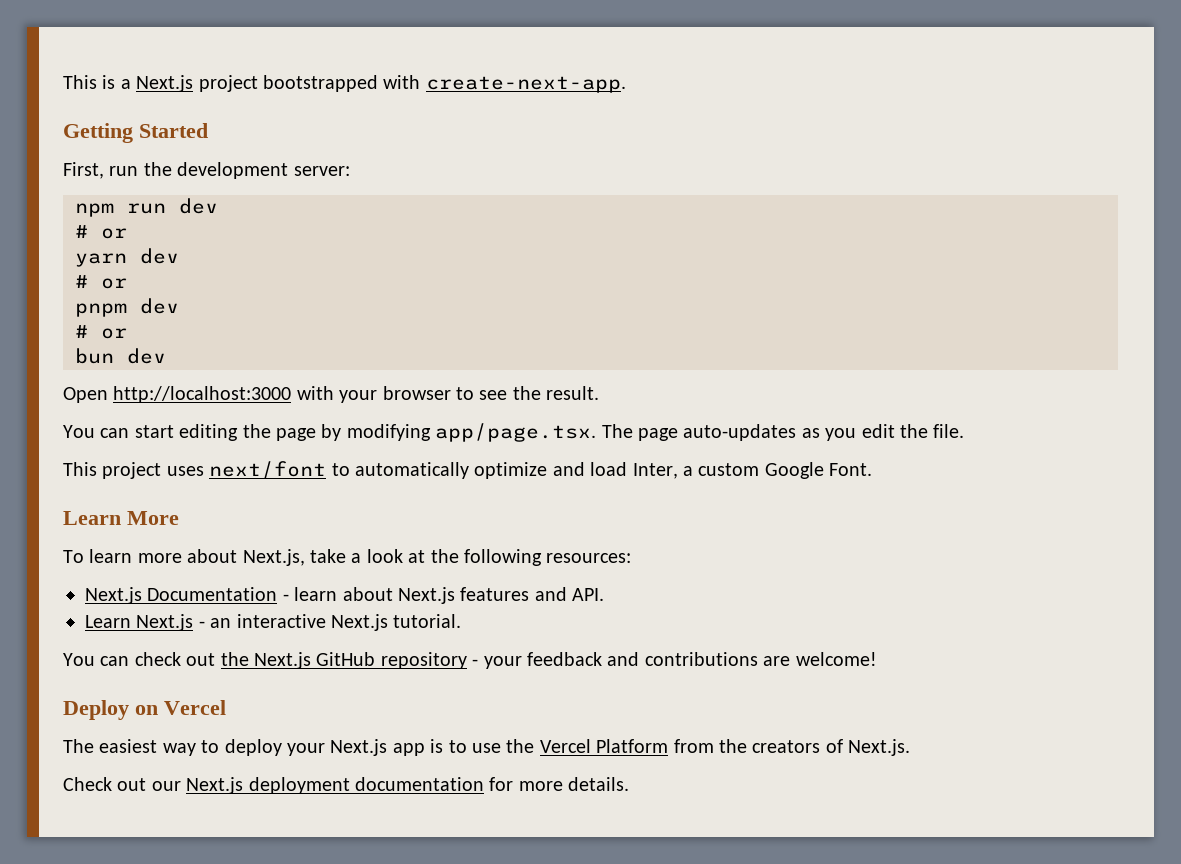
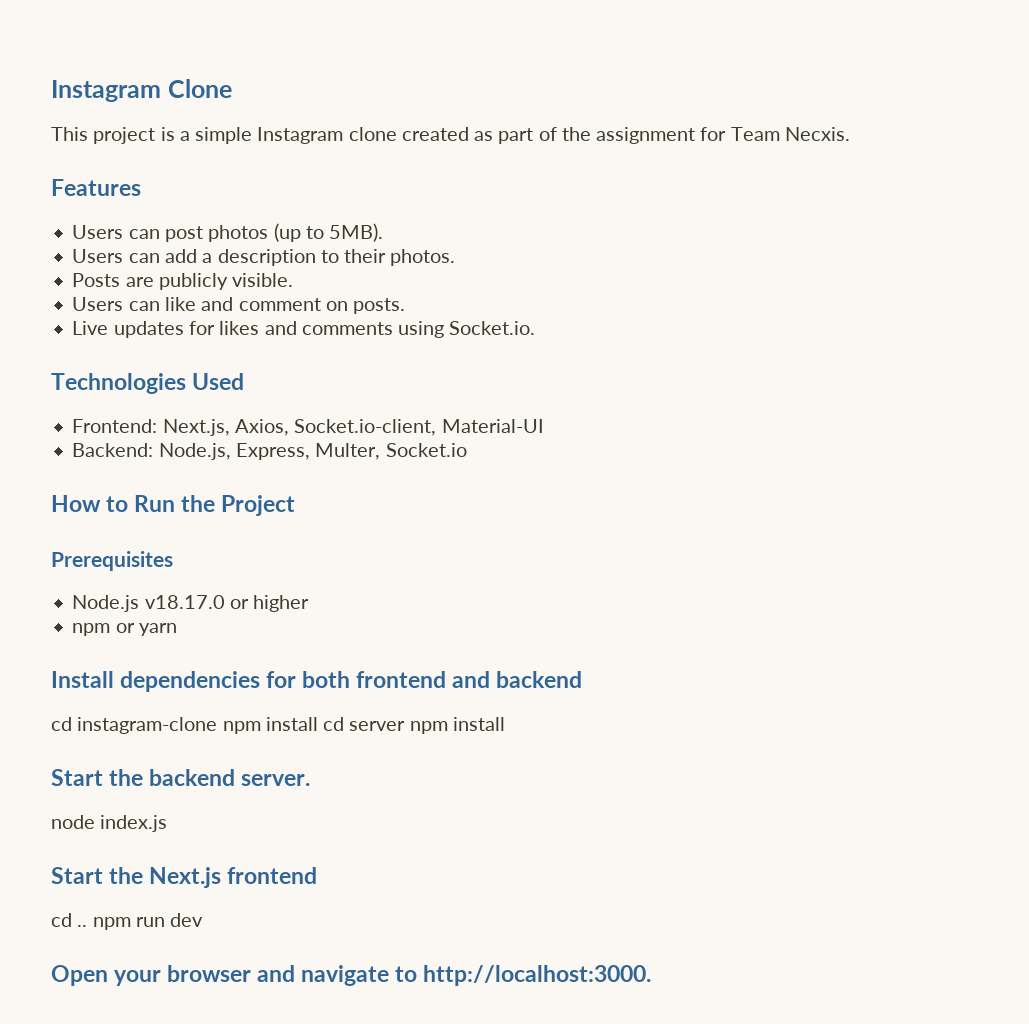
[63,75,626,93] [63,123,208,143] [63,162,350,179] [75,198,218,217] [75,225,127,239] [75,248,179,267] [75,275,127,289] [75,298,179,317] [75,325,127,339] [75,348,166,364] [63,386,600,403] [63,423,965,442] [63,461,873,479] [63,511,179,525] [63,549,632,566] [85,587,605,604] [85,614,462,631] [63,652,877,669] [63,700,226,720] [63,739,911,756] [63,777,630,794] This is a Next.js project bootstrapped with create-next-app. // Getting Started // First, run the development server: // npm run dev // # or // yarn dev // # or // pnpm dev // # or // bun dev // Open http://localhost:3000 with your browser to see the result. // You can start editing the page by modifying app/page.tsx. The page auto-updates as you edit the file. // This project uses next/font to automatically optimize and load Inter, a custom Google Font. // Learn More // To learn more about Next.js, take a look at the following resources: // Next.js Documentation - learn about Next.js features and API. // Learn Next.js - an interactive Next.js tutorial. // You can check out the Next.js GitHub repository - your feedback and contributions are welcome! // Deploy on Vercel // The easiest way to deploy your Next.js app is to use the Vercel Platform from the creators of Next.js. // Check out our Next.js deployment documentation for more details. -> [51,79,232,102] [51,127,850,144] [51,179,141,196] [72,223,384,242] [72,249,456,266] [72,273,294,290] [72,297,406,314] [72,321,536,338] [51,373,245,394] [72,419,544,436] [72,443,467,460] [51,495,296,516] [51,551,173,571] [72,595,310,612] [72,623,177,636] [51,671,583,692] [51,717,505,734] [51,769,311,786] [51,815,168,832] [51,867,318,888] [51,913,204,930] [51,965,652,986] Instagram Clone // This project is a simple Instagram clone created as part of the assignment for Team Necxis. // Features // Users can post photos (up to 5MB). // Users can add a description to their photos. // Posts are publicly visible. // Users can like and comment on posts. // Live updates for likes and comments using Socket.io. // Technologies Used // Frontend: Next.js, Axios, Socket.io-client, Material-UI // Backend: Node.js, Express, Multer, Socket.io // How to Run the Project // Prerequisites // Node.js v18.17.0 or higher // npm or yarn // Install dependencies for both frontend and backend // cd instagram-clone npm install cd server npm install // Start the backend server. // node index.js // Start the Next.js frontend // cd .. npm run dev // Open your browser and navigate to http://localhost:3000.

